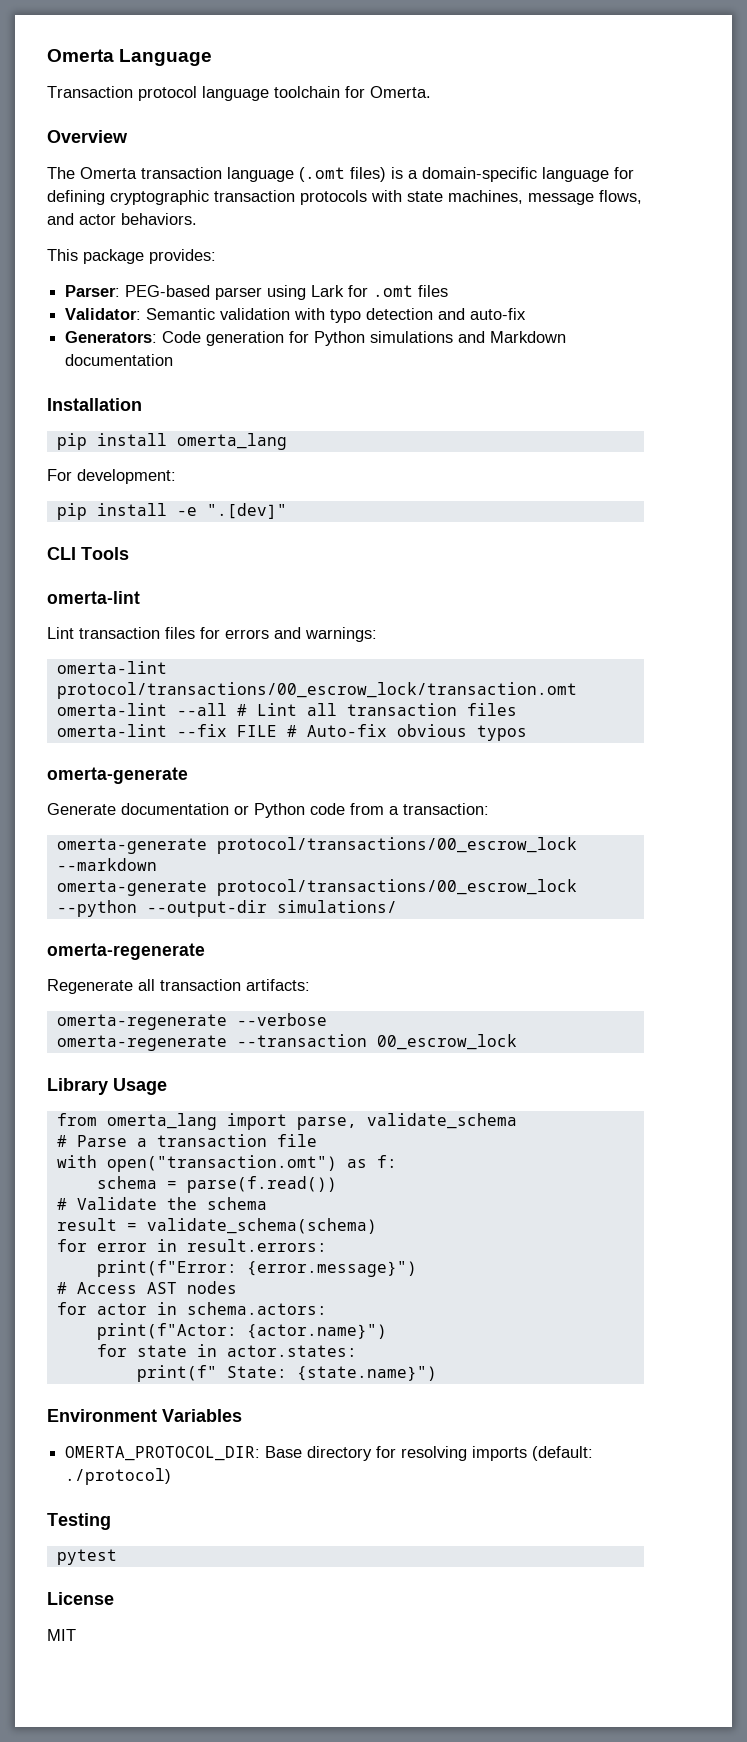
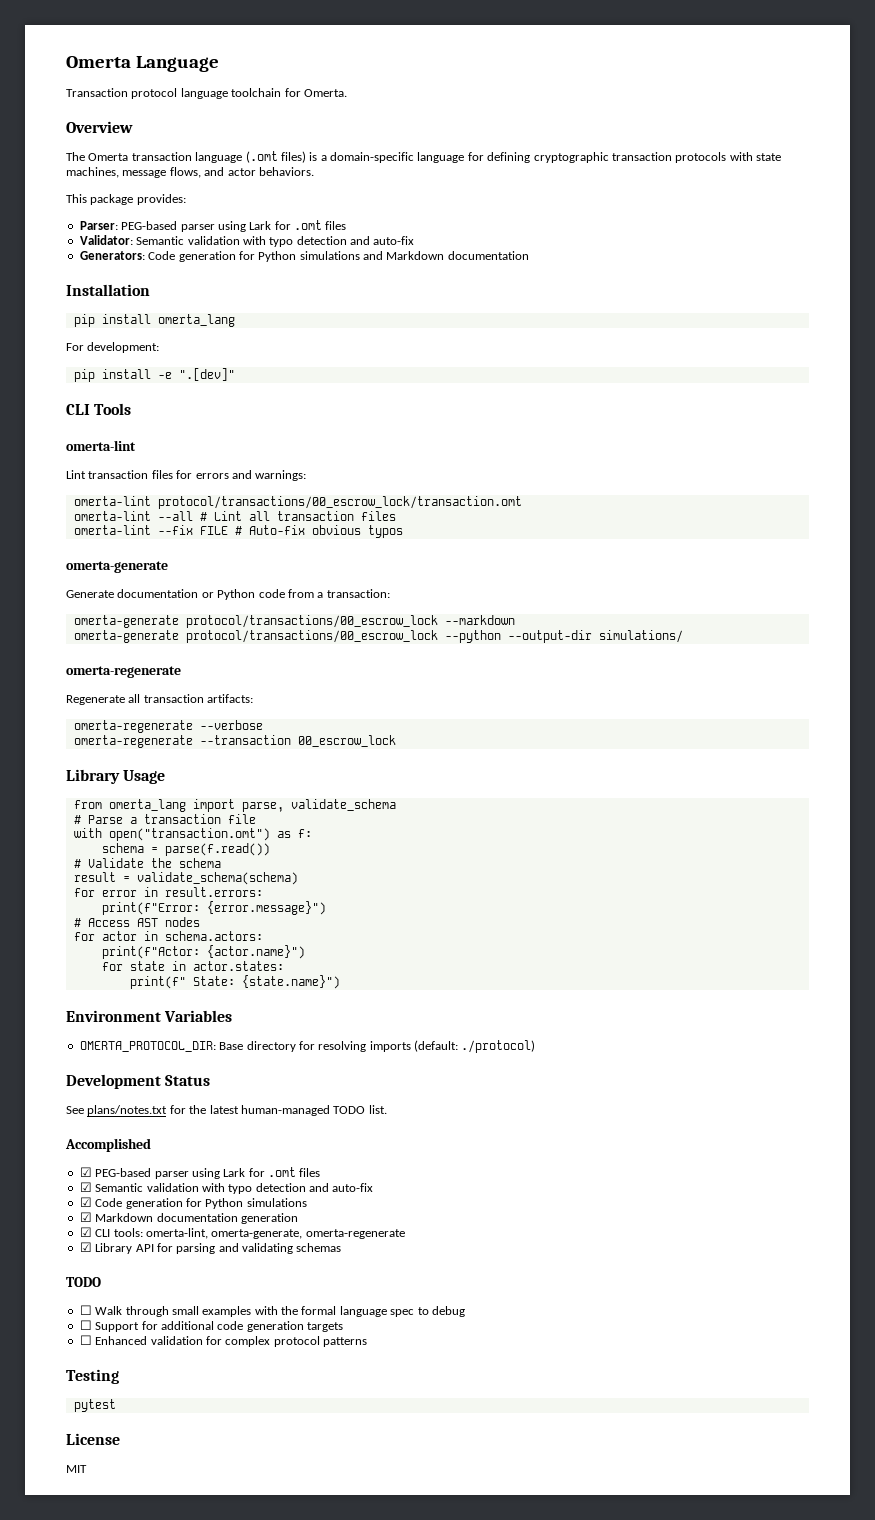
(172, 1476) none -> [66,1074,211,1089] [66,1105,387,1116] [65,1138,151,1152] [79,1167,321,1179] [79,1182,374,1194] [79,1197,307,1209] [79,1212,298,1224] [79,1227,405,1239] [79,1242,342,1254] [66,1277,101,1287] [79,1305,465,1317] [79,1320,343,1332] [79,1335,367,1347] // Development Status // See plans/notes.txt for the latest human-managed TODO list. // Accomplished // ☑ PEG-based parser using Lark for .omt files // ☑ Semantic validation with typo detection and auto-fix // ☑ Code generation for Python simulations // ☑ Markdown documentation generation // ☑ CLI tools: omerta-lint, omerta-generate, omerta-regenerate // ☑ Library API for parsing and validating schemas // TODO // ☐ Walk through small examples with the formal language spec to debug // ☐ Support for additional code generation targets // ☐ Enhanced validation for complex protocol patterns

